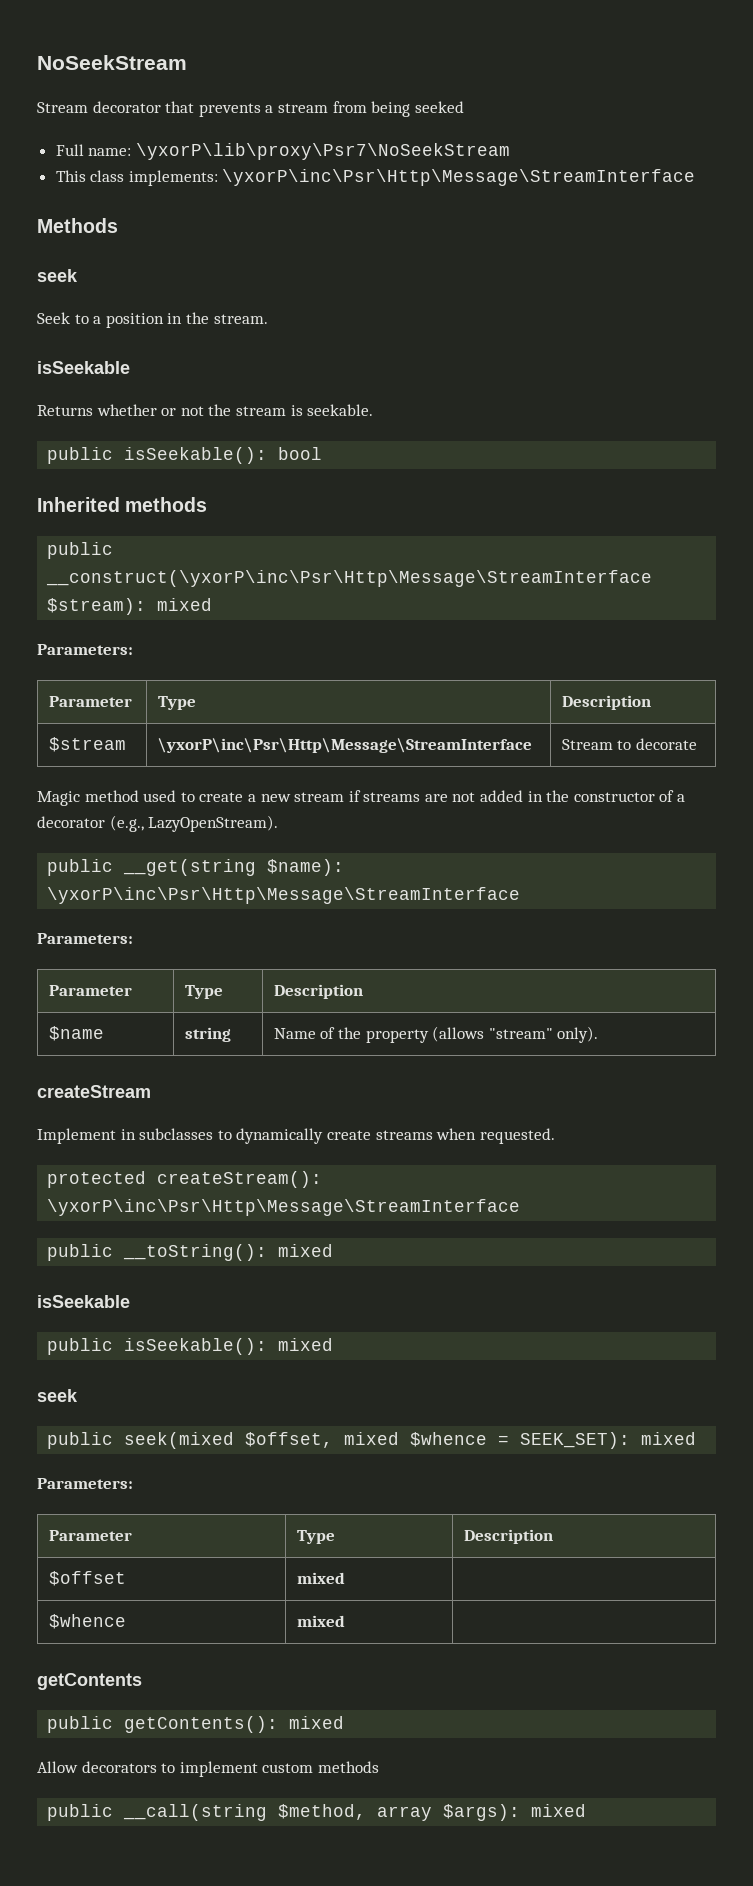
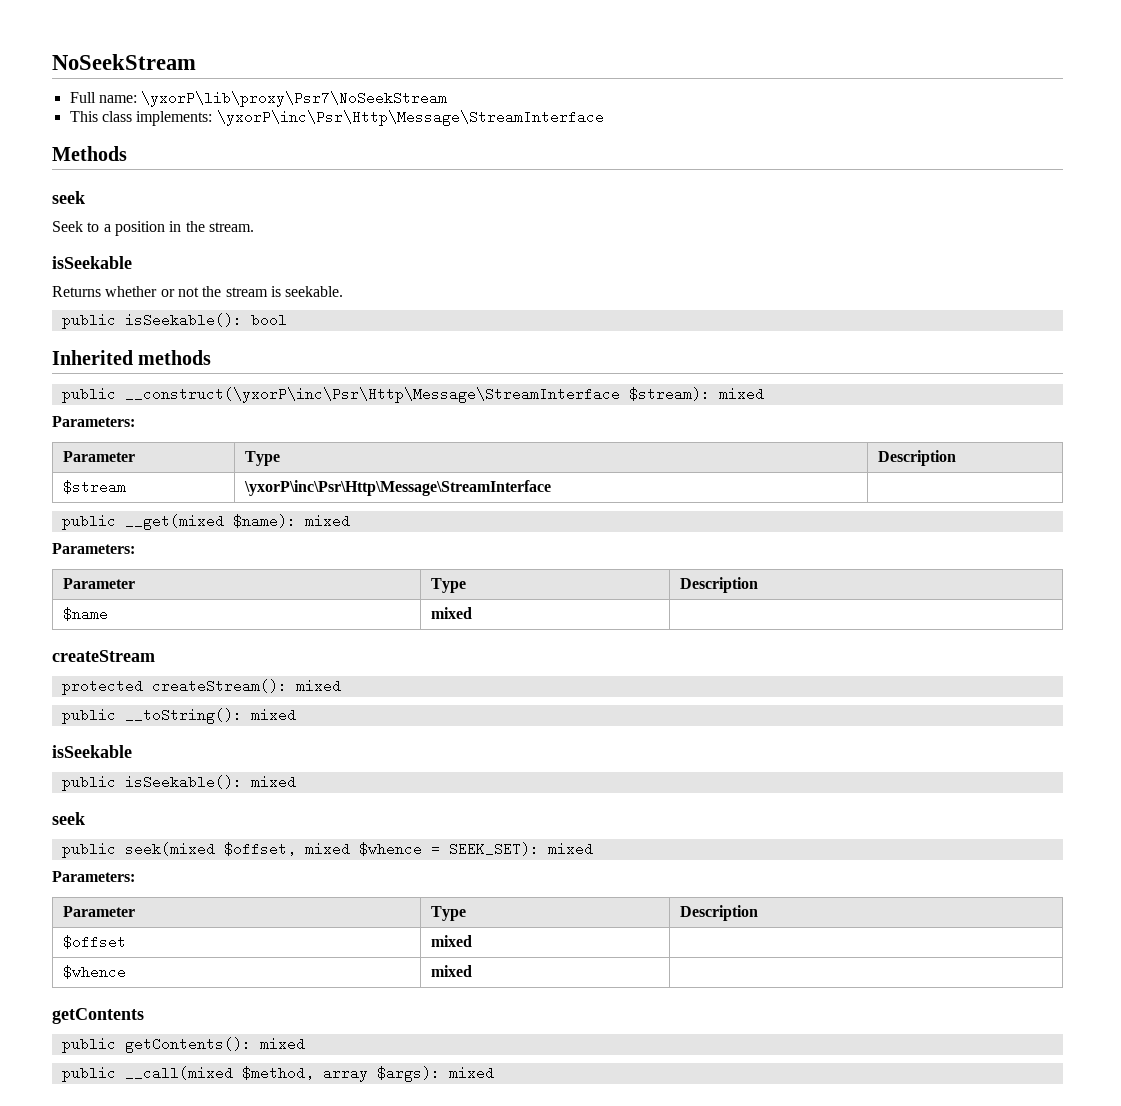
[37,101,464,117] // Stream decorator that prevents a stream from being seeked -> (196, 62) none
[561,738,697,750] [37,790,686,806] [37,815,279,832] [47,859,345,876] [47,887,521,904] Stream to decorate // Magic method used to create a new stream if streams are not added in the constructor of a decorator (e.g., LazyOpenStream). // public __get(string $name): \yxorP\inc\Psr\Http\Message\StreamInterface -> [61,514,350,530] // public __get(mixed $name): mixed
[184,1027,231,1042] [273,1026,599,1043] [37,1085,151,1098] [37,1128,555,1144] string | Name of the property (allows "stream" only). // createStream // Implement in subclasses to dynamically create streams when requested. -> [431,607,473,619] [52,650,155,662] mixed | // createStream
[47,1199,521,1216] \yxorP\inc\Psr\Http\Message\StreamInterface -> [295,679,341,693] mixed
[37,1761,379,1777] [47,1804,268,1821] // Allow decorators to implement custom methods // public __call(string -> [61,1066,233,1082] // public __call(mixed

